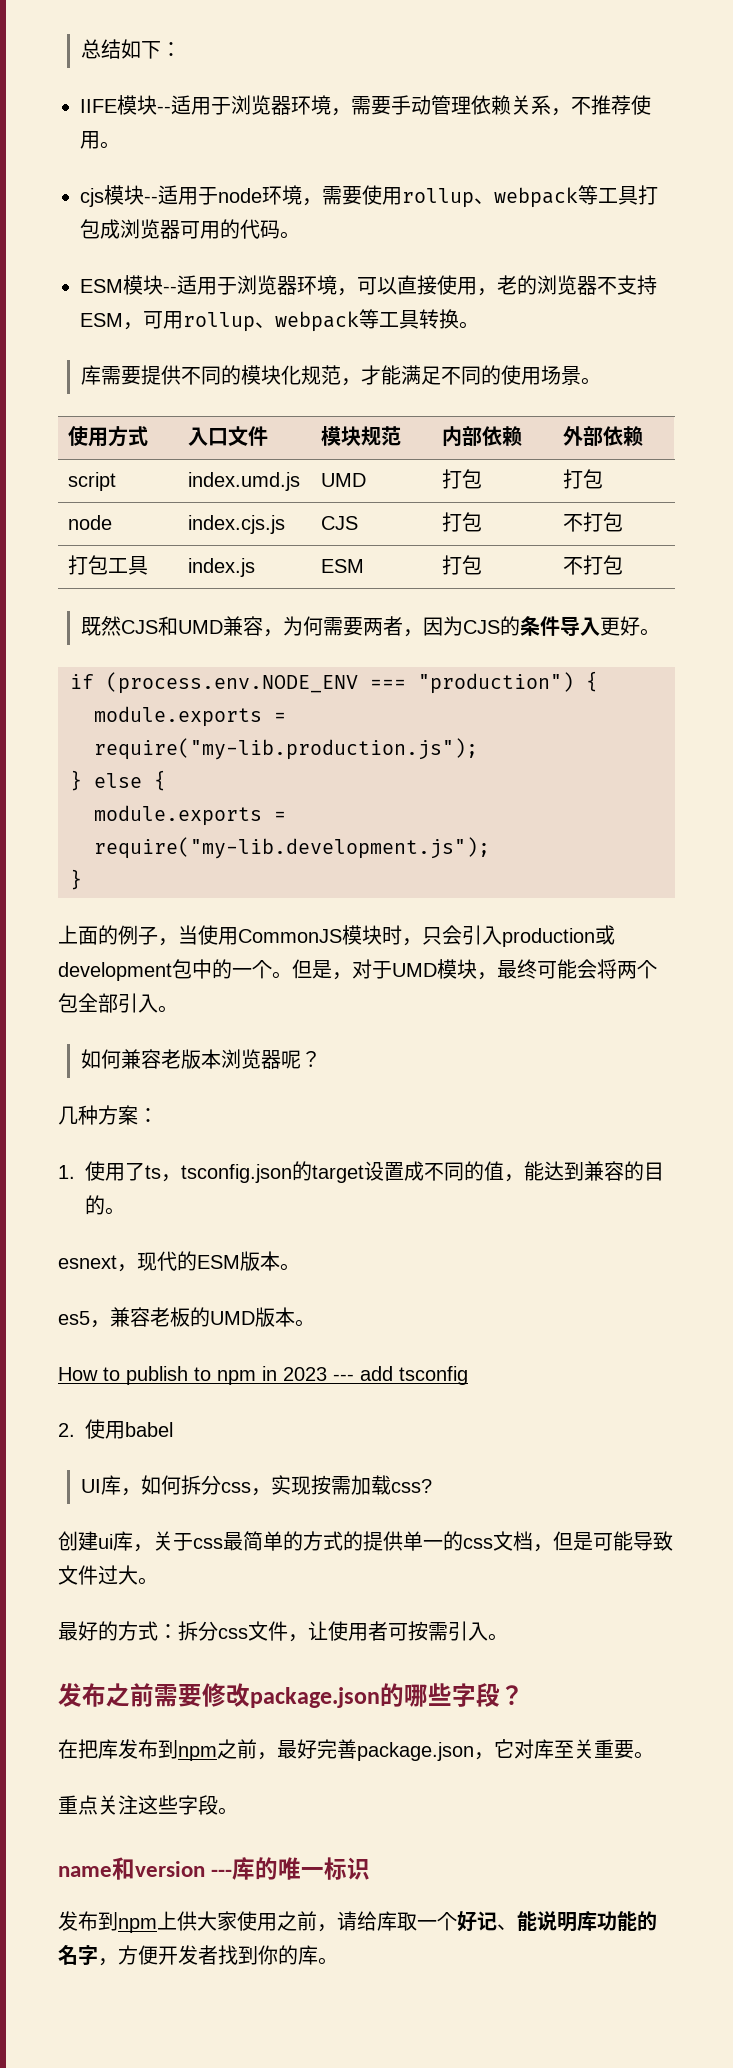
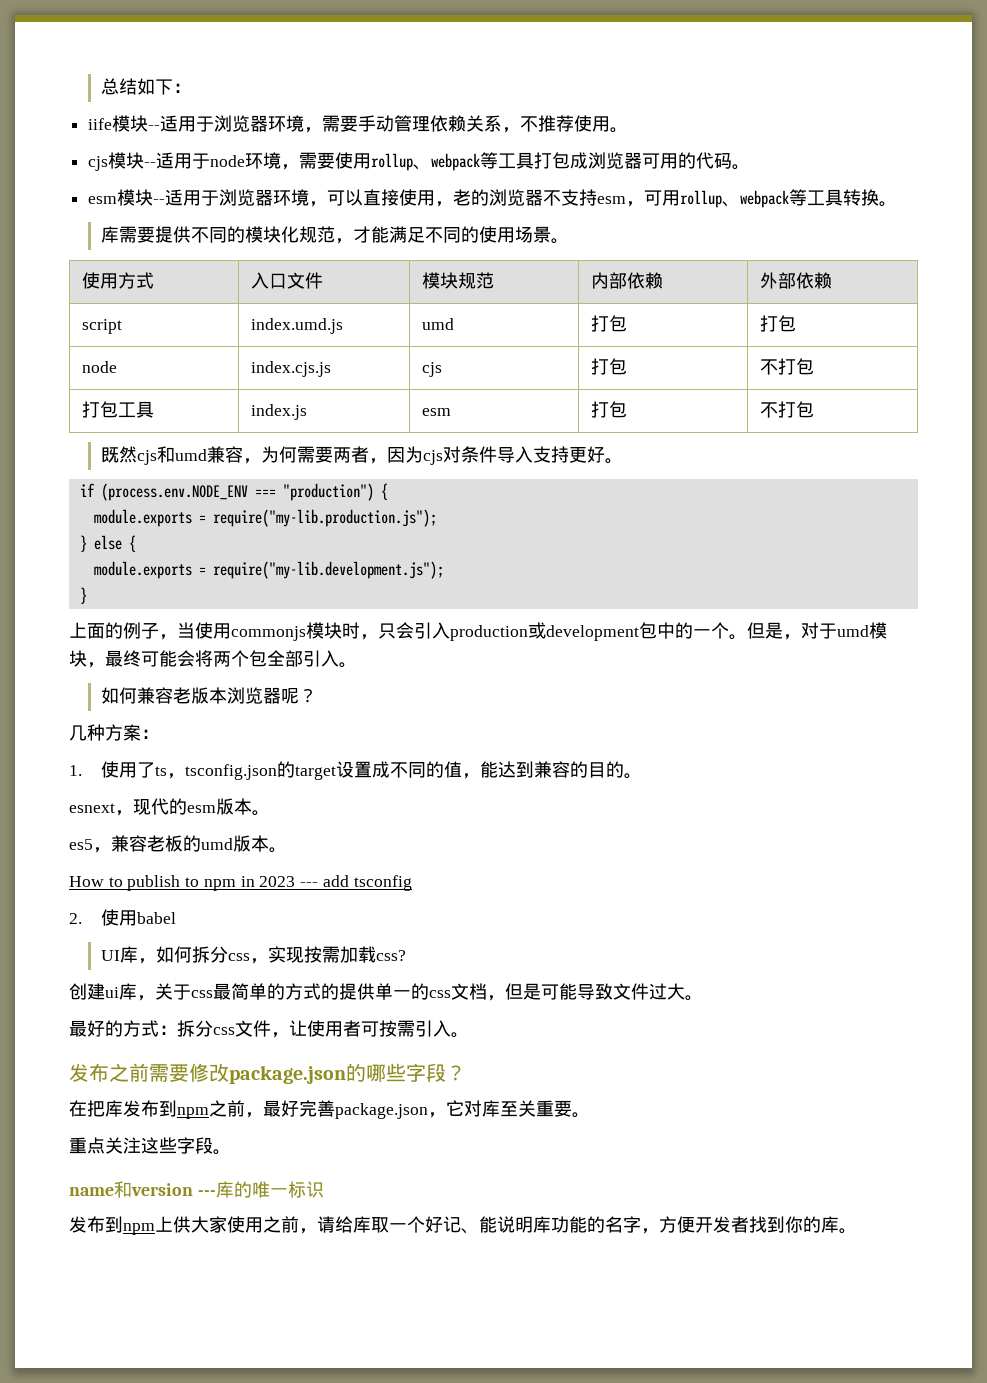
[80,99,117,113] IIFE -> [88,118,113,130] iife
[80,279,123,293] ESM -> [88,196,118,204] esm
[80,313,123,327] ESM -> [597,196,627,204] esm
[320,473,366,487] UMD -> [421,318,454,330] umd
[320,516,358,530] CJS -> [421,362,442,377] cjs
[320,559,364,573] ESM -> [421,408,451,416] esm
[120,616,223,636] CJS和UMD -> [136,446,207,465] cjs和umd
[462,616,520,636] CJS的 -> [422,446,461,465] cjs对
(600, 626) none -> [532,446,569,463] 支持
[238,929,342,943] CommonJS -> [231,626,306,641] commonjs
[392,963,437,977] UMD -> [837,625,869,637] umd
[197,1255,240,1269] ESM -> [187,805,216,813] esm
[210,1311,255,1325] UMD -> [201,838,233,850] umd

